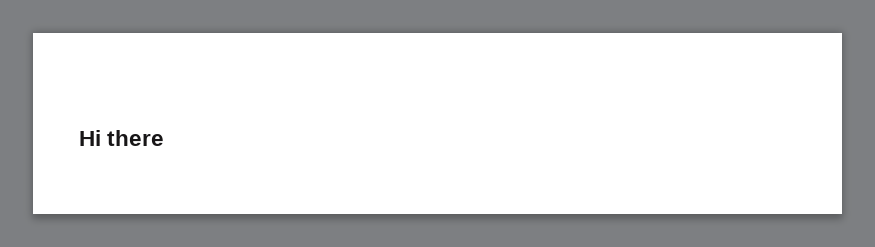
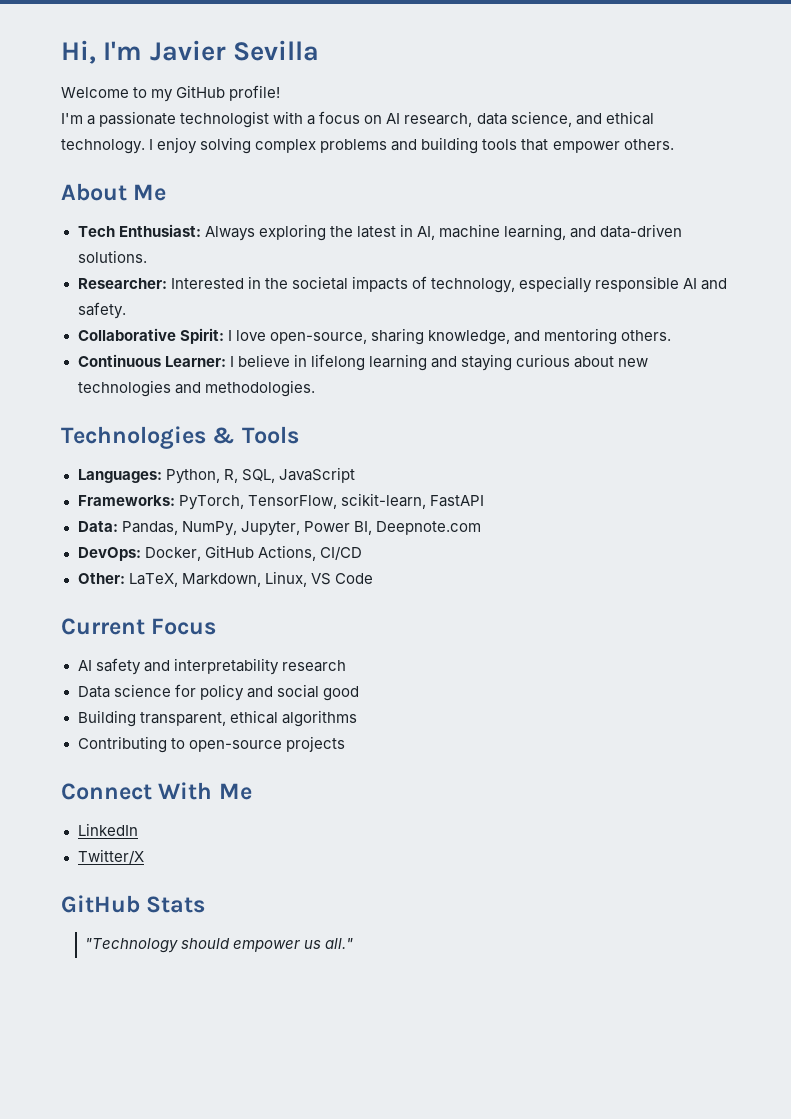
[79,130,165,146] Hi there -> [61,40,319,64] [61,85,281,102] [61,111,654,128] [61,137,674,154] [61,183,167,201] [77,224,683,241] [77,250,147,263] [77,276,728,293] [77,302,126,319] [77,328,671,345] [77,354,649,371] [77,380,315,397] [61,426,299,449] [77,467,355,484] [77,493,484,510] [77,521,481,536] [77,545,362,561] [77,571,373,587] [61,618,217,635] [77,658,346,675] [77,684,359,701] [77,710,357,727] [77,736,345,753] [61,782,252,800] [77,823,138,836] [77,849,144,864] [61,895,206,913] [85,938,354,953] Hi, I'm Javier Sevilla // Welcome to my GitHub profile! // I'm a passionate technologist with a focus on AI research, data science, and ethical technology. I enjoy solving complex problems and building tools that empower others. // About Me // Tech Enthusiast: Always exploring the latest in AI, machine learning, and data-driven solutions. // Researcher: Interested in the societal impacts of technology, especially responsible AI and safety. // Collaborative Spirit: I love open-source, sharing knowledge, and mentoring others. // Continuous Learner: I believe in lifelong learning and staying curious about new technologies and methodologies. // Technologies & Tools // Languages: Python, R, SQL, JavaScript // Frameworks: PyTorch, TensorFlow, scikit-learn, FastAPI // Data: Pandas, NumPy, Jupyter, Power BI, Deepnote.com // DevOps: Docker, GitHub Actions, CI/CD // Other: LaTeX, Markdown, Linux, VS Code // Current Focus // AI safety and interpretability research // Data science for policy and social good // Building transparent, ethical algorithms // Contributing to open-source projects // Connect With Me // LinkedIn // Twitter/X // GitHub Stats // "Technology should empower us all."

